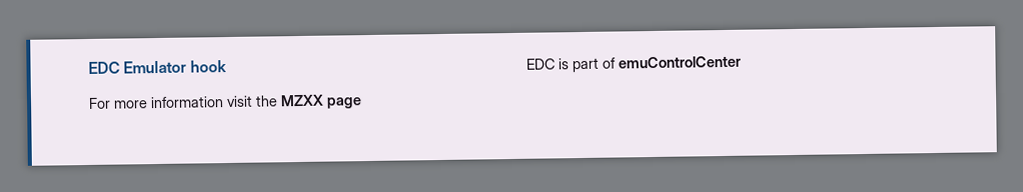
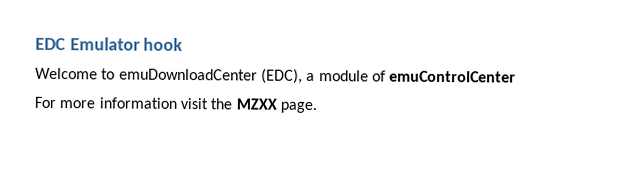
(228, 66) none -> [35,67,517,84] // Welcome to emuDownloadCenter (EDC), a module of emuControlCenter
[327,97,362,109] [526,55,741,73] page // EDC is part of emuControlCenter -> [279,101,317,114] page.

